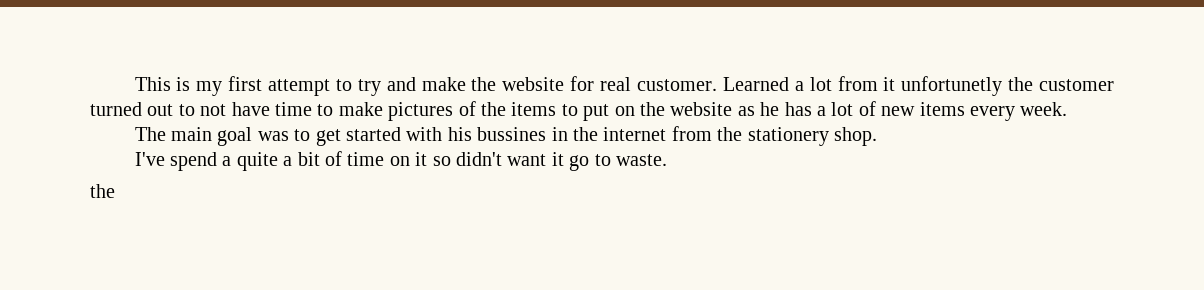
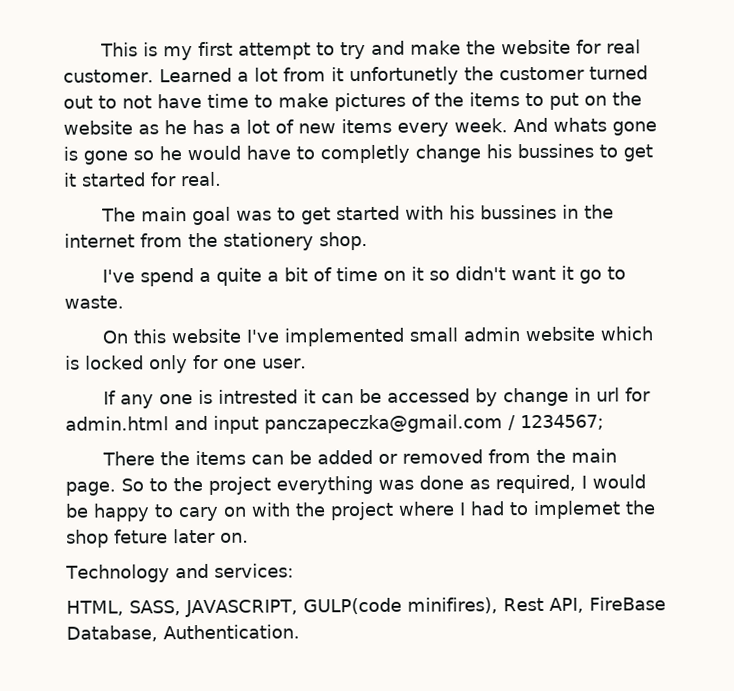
(1068, 109) none -> [513,117,657,136] [63,143,653,165] [63,171,222,187] And whats gone is gone so he would have to completly change his bussines to get it started for real.
[90,184,115,198] the -> [102,326,654,347] [65,354,307,374] [103,387,652,409] [65,414,604,434] [102,448,618,466] [65,474,646,496] [65,500,656,522] [66,528,249,548] [65,563,294,583] [66,596,666,618] [66,624,300,642] On this website I've implemented small admin website which is locked only for one user. // If any one is intrested it can be accessed by change in url for admin.html and input panczapeczka@gmail.com / 1234567; // There the items can be added or removed from the main page. So to the project everything was done as required, I would be happy to cary on with the project where I had to implemet the shop feture later on. // Technology and services: // HTML, SASS, JAVASCRIPT, GULP(code minifires), Rest API, FireBase Database, Authentication.

